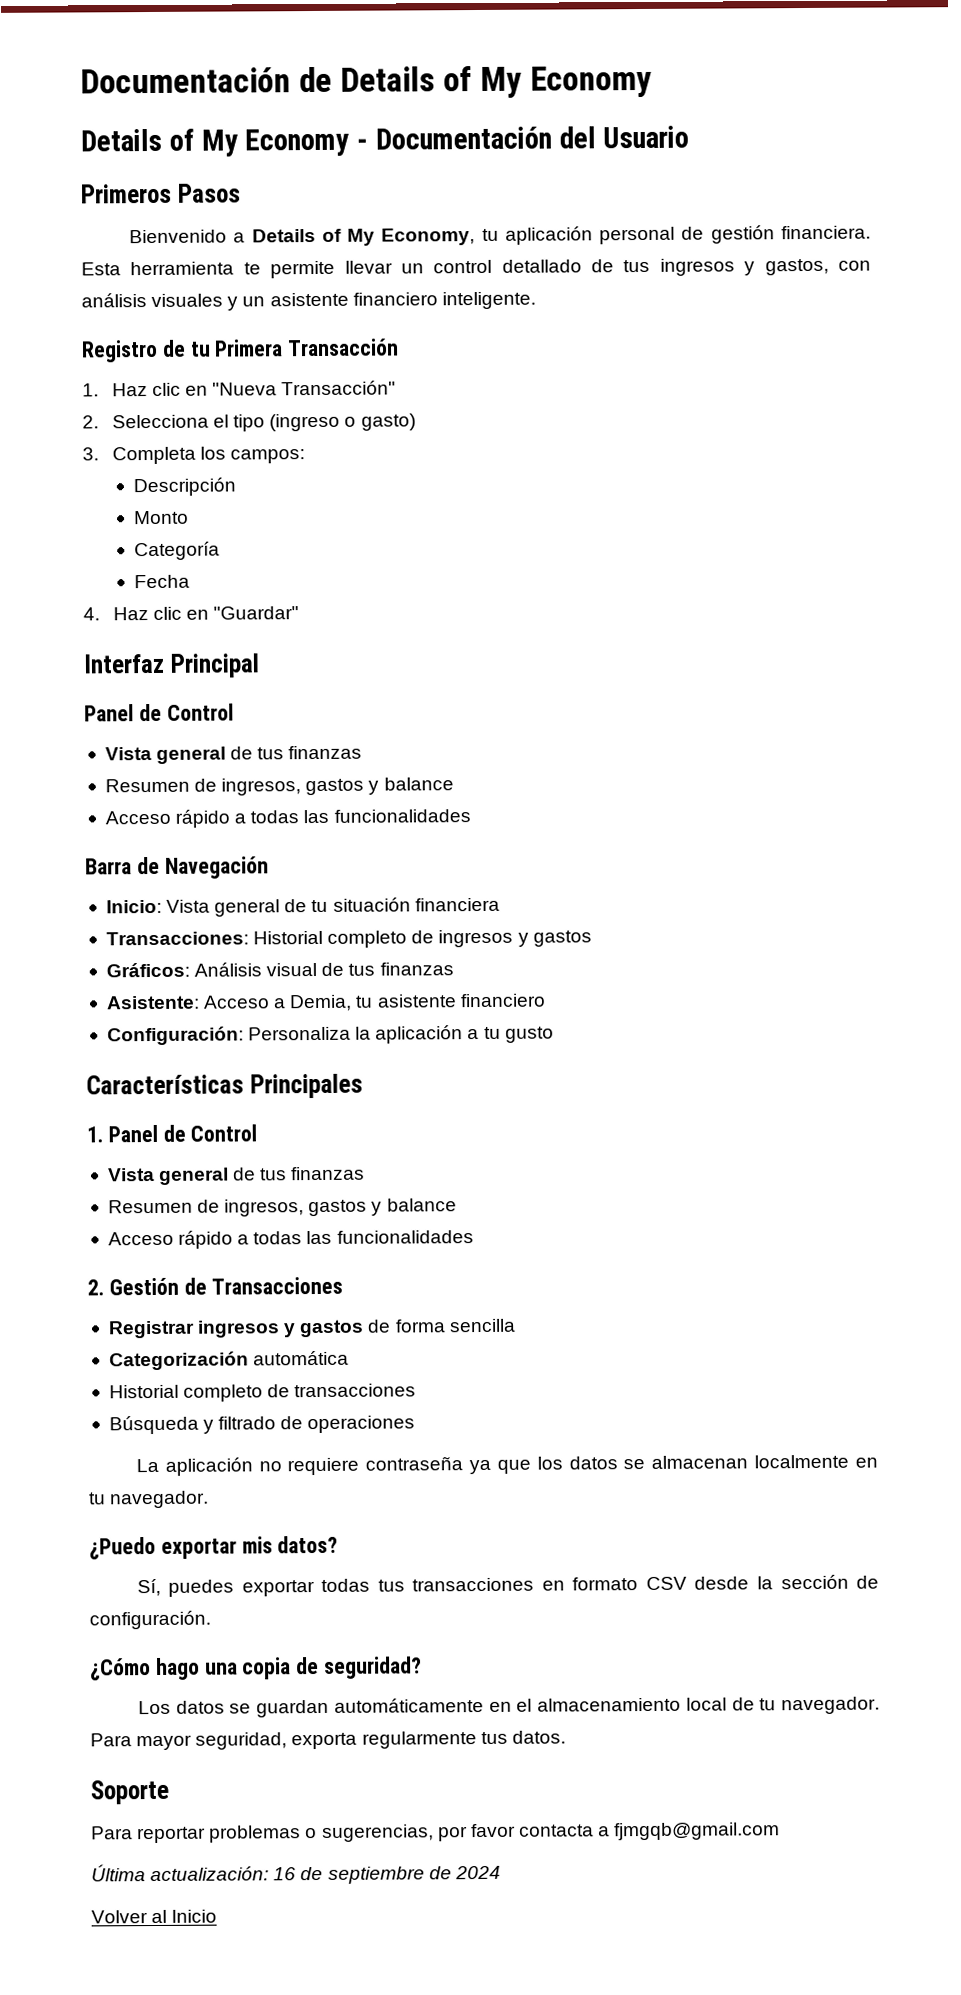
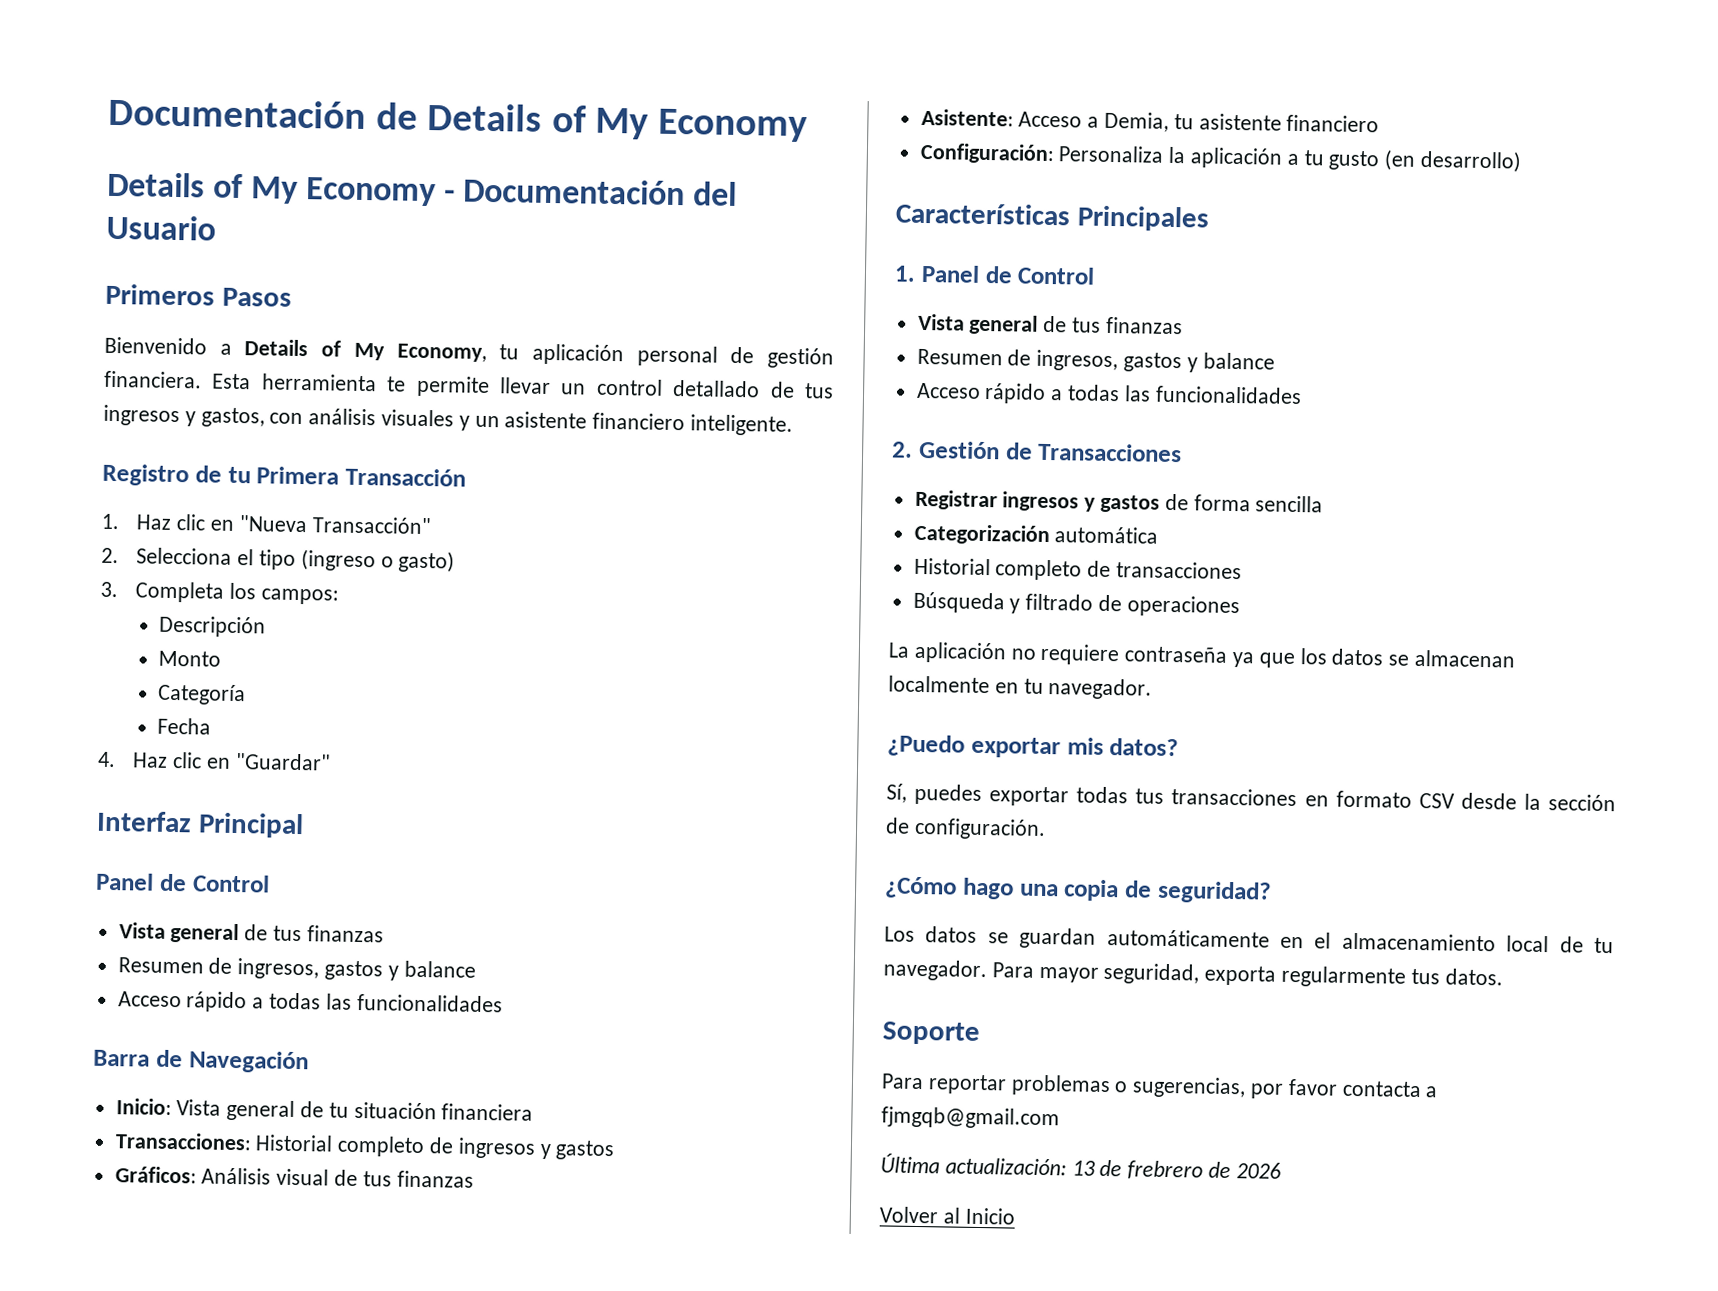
(554, 1034) none -> [1384,149,1523,173] (en desarrollo)
[273,1865,501,1884] 16 de septiembre de 2024 -> [1071,1159,1281,1180] 13 de frebrero de 2026

